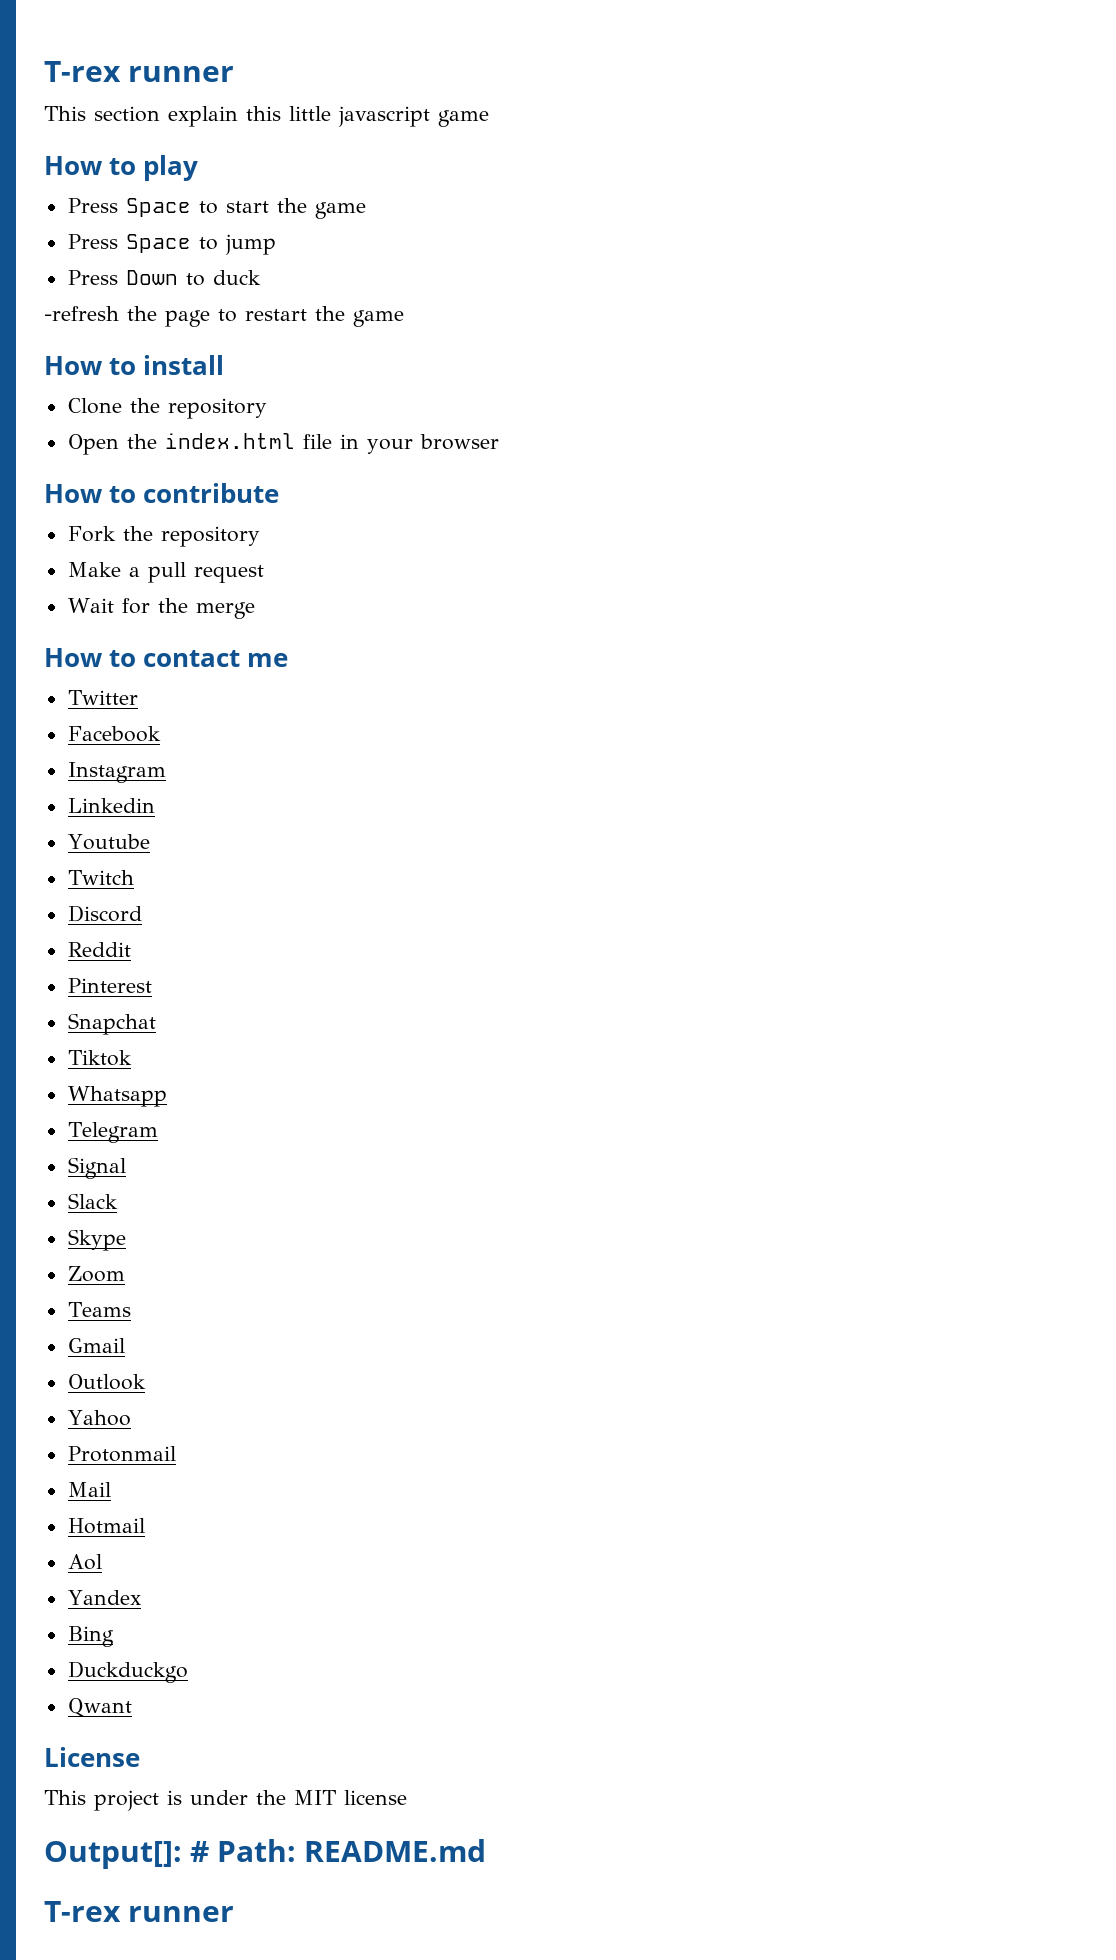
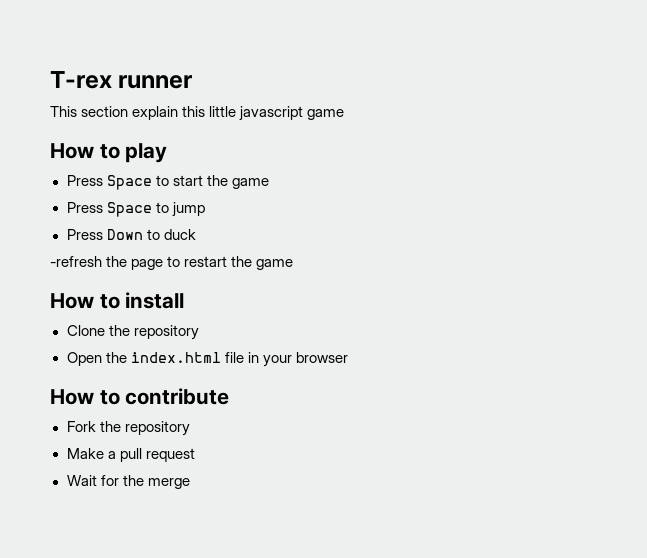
[44,648,289,667] [67,690,138,705] [67,726,161,742] [67,762,166,783] [67,798,155,813] [67,834,150,850] [67,870,134,885] [67,905,142,922] [67,942,131,957] [67,978,152,993] [67,1013,156,1035] [67,1050,132,1066] [67,1086,167,1107] [67,1122,158,1143] [67,1157,126,1179] [67,1193,118,1209] [67,1229,126,1251] [67,1266,125,1282] [67,1302,131,1317] [67,1338,125,1353] [67,1374,146,1390] [67,1410,131,1426] [67,1446,176,1462] [67,1482,111,1497] [67,1518,145,1534] [67,1554,102,1570] [67,1590,141,1605] [67,1626,114,1647] [67,1661,188,1683] [67,1698,132,1717] [44,1747,140,1767] [44,1790,407,1811] [44,1839,486,1869] [44,1901,234,1922] // How to contact me // Twitter // Facebook // Instagram // Linkedin // Youtube // Twitch // Discord // Reddit // Pinterest // Snapchat // Tiktok // Whatsapp // Telegram // Signal // Slack // Skype // Zoom // Teams // Gmail // Outlook // Yahoo // Protonmail // Mail // Hotmail // Aol // Yandex // Bing // Duckduckgo // Qwant // License // This project is under the MIT license // Output[]: # Path: README.md // T-rex runner -> (190, 483) none

